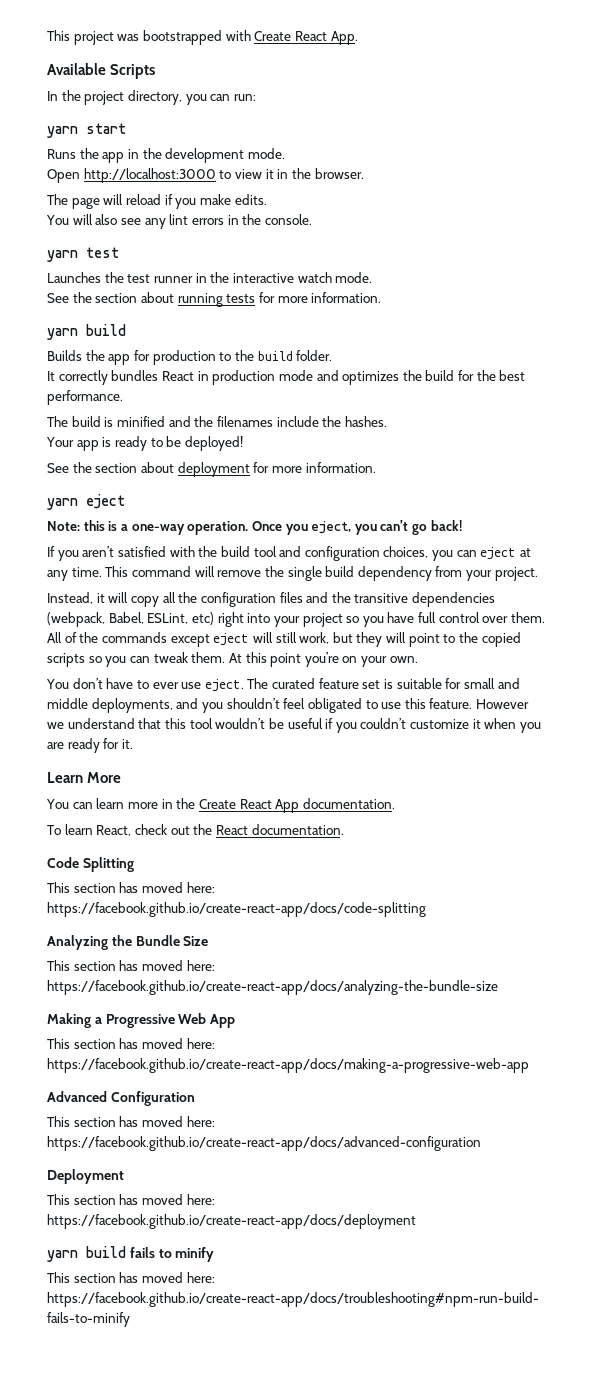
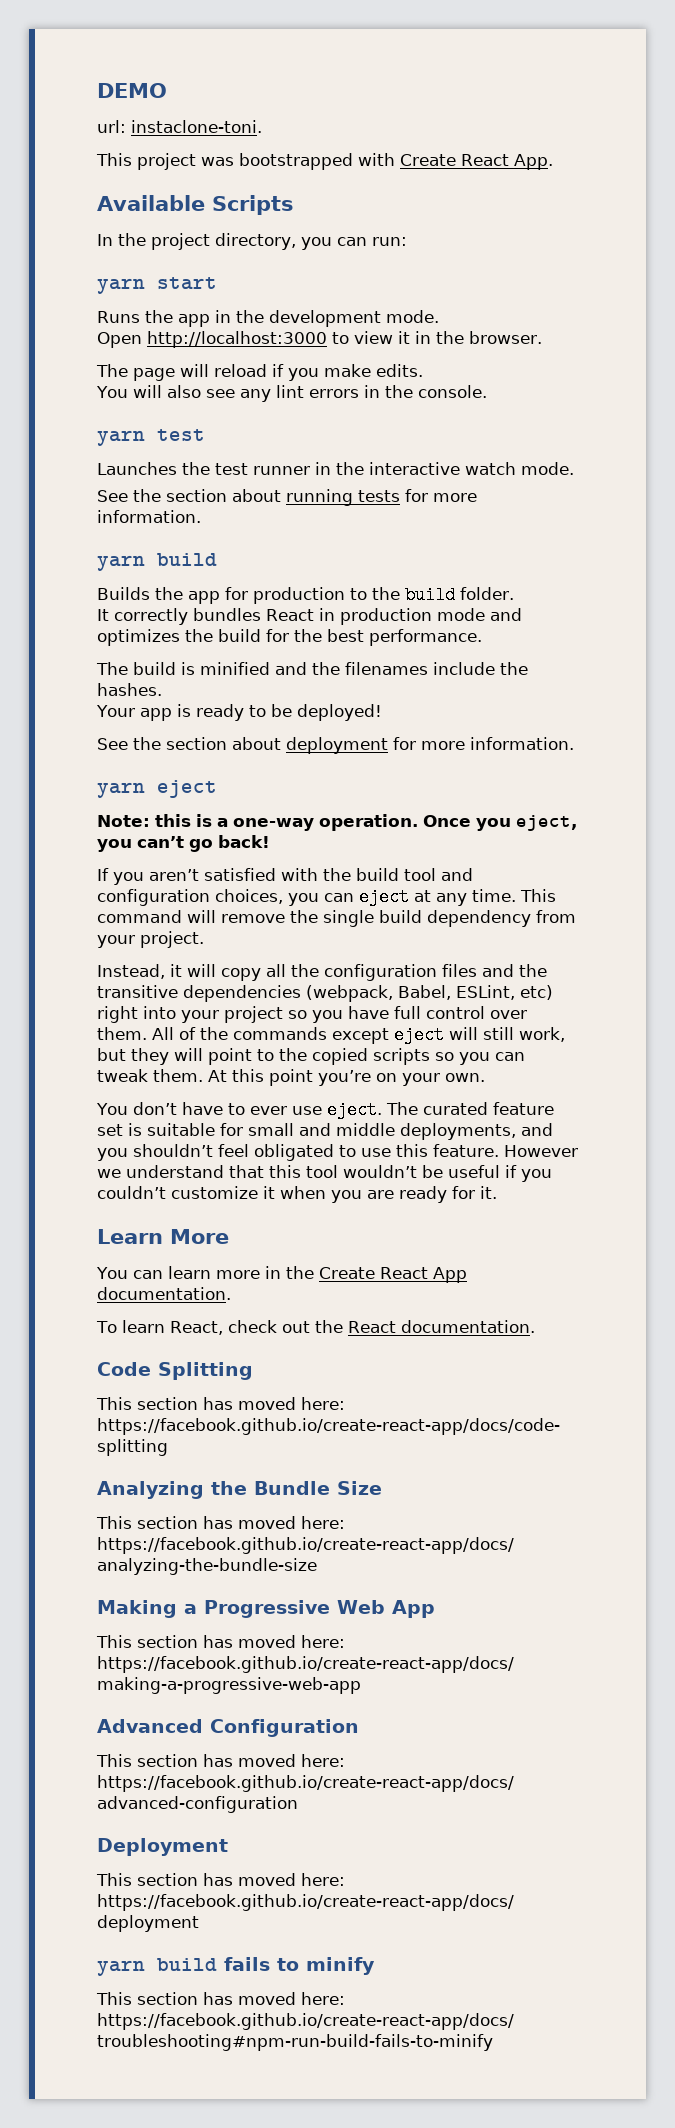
(47, 35) none -> [97,83,167,98] [97,120,262,133] DEMO // url: instaclone-toni. //

